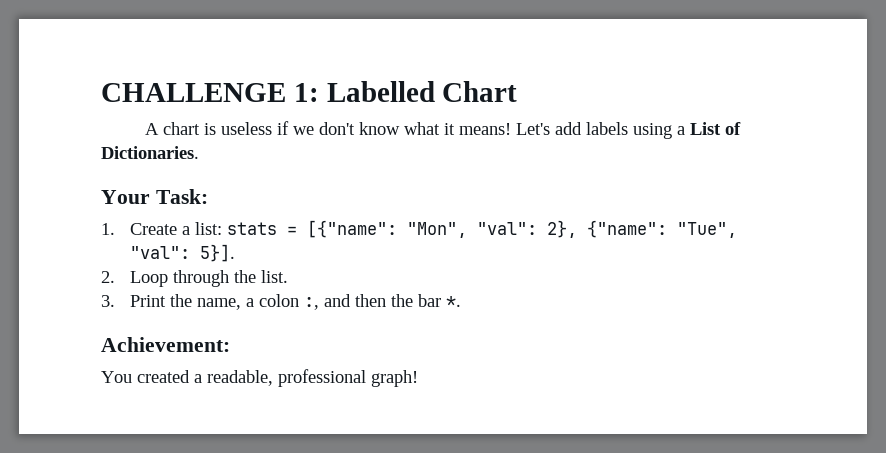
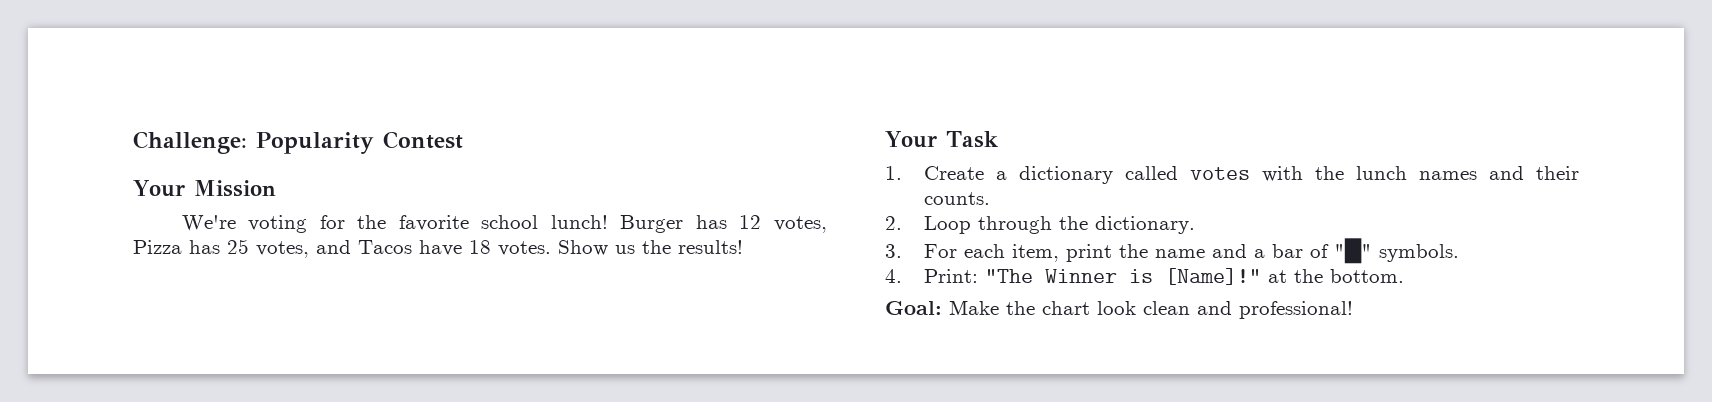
[101,81,518,102] [144,121,741,139] [101,146,199,159] [101,189,208,204] [101,220,737,238] [129,244,235,262] CHALLENGE 1: Labelled Chart // A chart is useless if we don't know what it means! Let's add labels using a List of Dictionaries. // Your Task: // 1. Create a list: stats = [{"name": "Mon", "val": 2}, {"name": "Tue", "val": 5}]. -> [133,131,463,154] [133,180,276,197] [181,215,827,233] [133,239,743,258] [885,131,998,148] [885,166,1579,184] [923,192,990,205] Challenge: Popularity Contest // Your Mission // We're voting for the favorite school lunch! Burger has 12 votes, Pizza has 25 votes, and Tacos have 18 votes. Show us the results! // Your Task // 1. Create a dictionary called votes with the lunch names and their counts.
[260,270,288,283] list. -> [1094,216,1195,234] dictionary.
[129,294,461,310] [101,337,230,352] [101,369,418,387] Print the name, a colon :, and then the bar *. // Achievement: // You created a readable, professional graph! -> [923,238,1459,264] [885,268,1404,285] [885,300,1353,319] For each item, print the name and a bar of "█" symbols. // 4. Print: "The Winner is [Name]!" at the bottom. // Goal: Make the chart look clean and professional!

